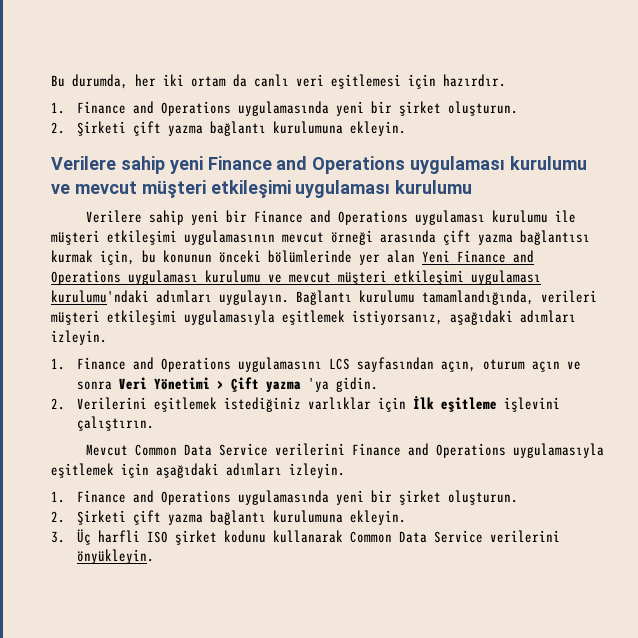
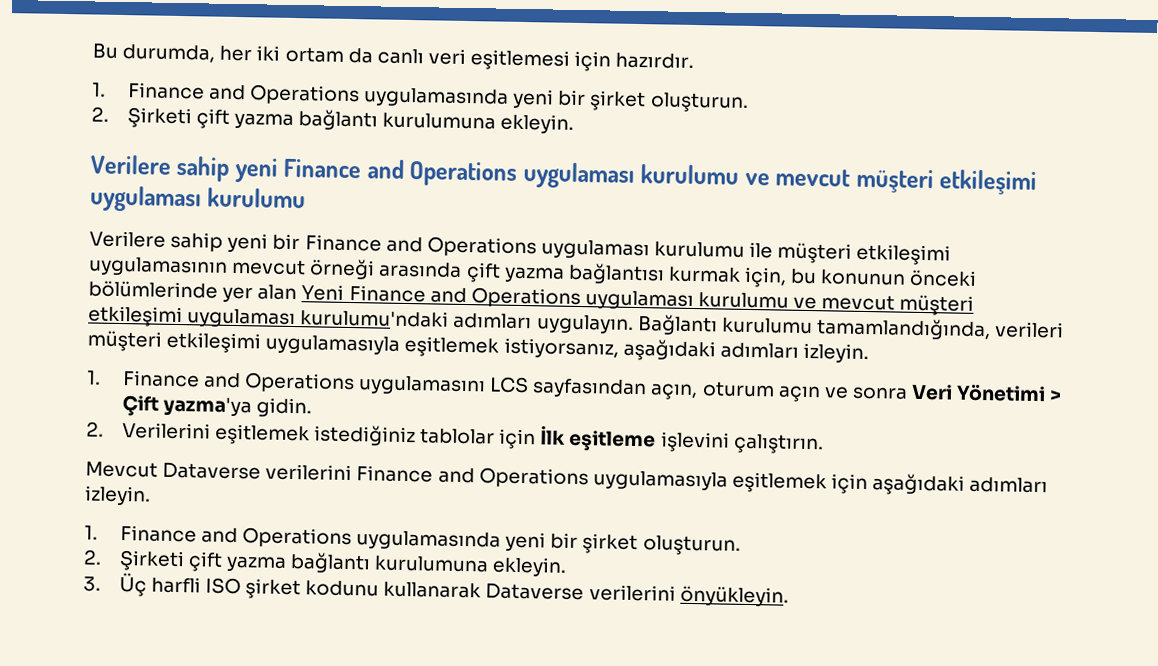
[266,378,330,392] yazma 'ya -> [162,396,252,418] yazma'ya
[308,397,372,410] varlıklar -> [419,428,495,445] tablolar
[134,443,268,456] Common Data Service -> [162,462,262,480] Dataverse
[350,530,484,543] Common Data Service -> [485,583,585,601] Dataverse

